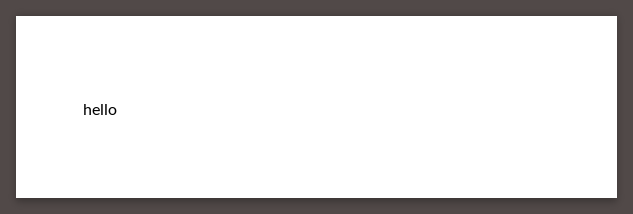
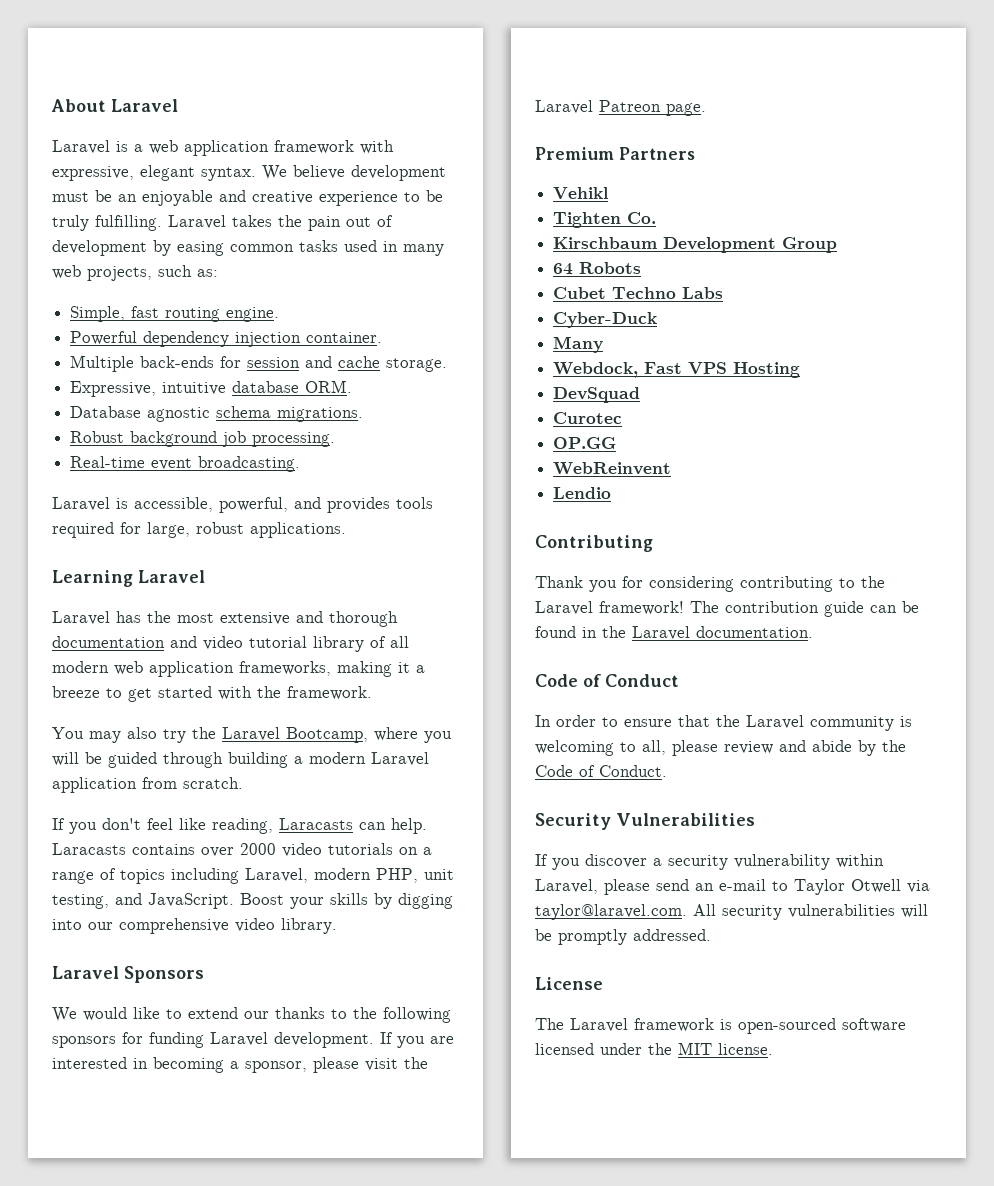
[83,104,117,115] hello -> [51,99,178,112] [52,140,394,156] [52,165,446,181] [52,190,443,206] [52,215,393,231] [52,240,444,256] [52,265,218,281] [70,306,280,322] [70,331,383,347] [70,355,448,372] [70,380,353,397] [70,406,364,422] [70,431,336,447] [70,456,301,472] [52,497,433,513] [52,522,346,538] [52,570,205,587] [52,611,398,627] [52,636,409,652] [52,661,425,677] [52,686,372,702] [52,727,452,743] [52,752,429,768] [52,777,243,793] [52,818,427,834] [52,843,432,857] [52,868,454,884] [52,893,453,909] [52,918,337,934] [52,966,204,983] [52,1007,451,1023] [52,1032,454,1048] [52,1057,428,1073] [535,100,706,116] [535,147,695,160] [553,187,609,199] [553,212,657,228] [553,237,838,253] [553,262,642,275] [553,287,724,299] [553,312,658,328] [553,336,604,353] [553,362,801,378] [553,387,641,403] [553,412,623,424] [553,437,617,449] [553,462,672,475] [553,487,612,499] [535,535,653,552] [535,576,885,592] [535,601,919,617] [535,626,813,640] [535,674,679,687] [535,715,912,731] [535,740,906,756] [535,765,667,777] [535,813,755,830] [535,854,884,870] [535,879,930,895] [535,904,928,920] [535,929,711,945] [535,977,603,990] [535,1018,906,1034] [535,1042,773,1055] About Laravel // Laravel is a web application framework with expressive, elegant syntax. We believe development must be an enjoyable and creative experience to be truly fulfilling. Laravel takes the pain out of development by easing common tasks used in many web projects, such as: // Simple, fast routing engine. // Powerful dependency injection container. // Multiple back-ends for session and cache storage. // Expressive, intuitive database ORM. // Database agnostic schema migrations. // Robust background job processing. // Real-time event broadcasting. // Laravel is accessible, powerful, and provides tools required for large, robust applications. // Learning Laravel // Laravel has the most extensive and thorough documentation and video tutorial library of all modern web application frameworks, making it a breeze to get started with the framework. // You may also try the Laravel Bootcamp, where you will be guided through building a modern Laravel application from scratch. // If you don't feel like reading, Laracasts can help. Laracasts contains over 2000 video tutorials on a range of topics including Laravel, modern PHP, unit testing, and JavaScript. Boost your skills by digging into our comprehensive video library. // Laravel Sponsors // We would like to extend our thanks to the following sponsors for funding Laravel development. If you are interested in becoming a sponsor, please visit the Laravel Patreon page. // Premium Partners // Vehikl // Tighten Co. // Kirschbaum Development Group // 64 Robots // Cubet Techno Labs // Cyber-Duck // Many // Webdock, Fast VPS Hosting // DevSquad // Curotec // OP.GG // WebReinvent // Lendio // Contributing // Thank you for considering contributing to the Laravel framework! The contribution guide can be found in the Laravel documentation. // Code of Conduct // In order to ensure that the Laravel community is welcoming to all, please review and abide by the Code of Conduct. // Security Vulnerabilities // If you discover a security vulnerability within Laravel, please send an e-mail to Taylor Otwell via taylor@laravel.com. All security vulnerabilities will be promptly addressed. // License // The Laravel framework is open-sourced software licensed under the MIT license.

